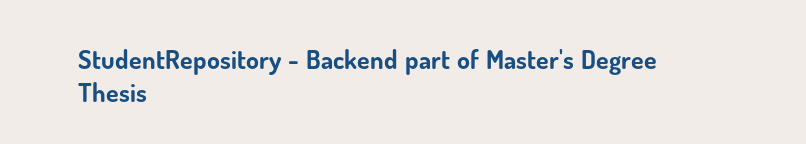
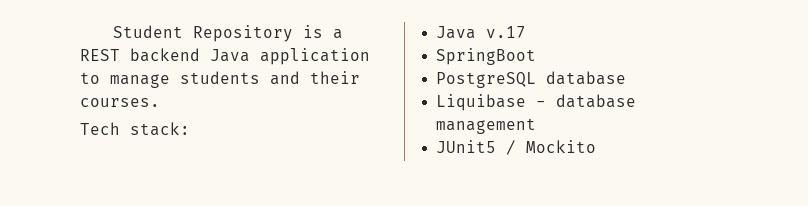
[78,49,658,75] [78,82,147,102] StudentRepository - Backend part of Master's Degree Thesis -> [113,25,344,42] [80,48,370,65] [80,71,360,88] [80,98,160,107] [80,122,190,136] [436,26,527,39] [436,48,537,65] [436,71,627,88] [436,94,637,111] [436,118,537,134] [436,140,597,155] Student Repository is a REST backend Java application to manage students and their courses. // Tech stack: // Java v.17 // SpringBoot // PostgreSQL database // Liquibase - database management // JUnit5 / Mockito

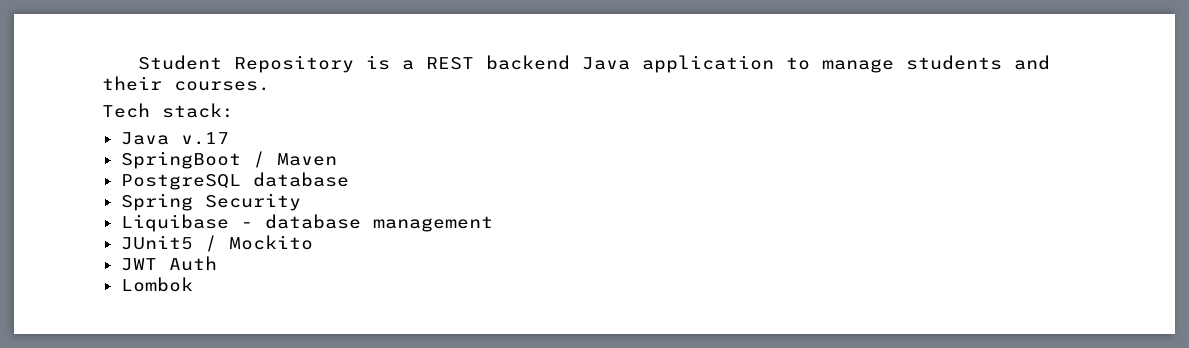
(537, 56) none -> [252,151,337,168] / Maven
(627, 78) none -> [120,193,301,211] // Spring Security
(597, 146) none -> [120,256,217,271] [120,277,193,292] // JWT Auth // Lombok

